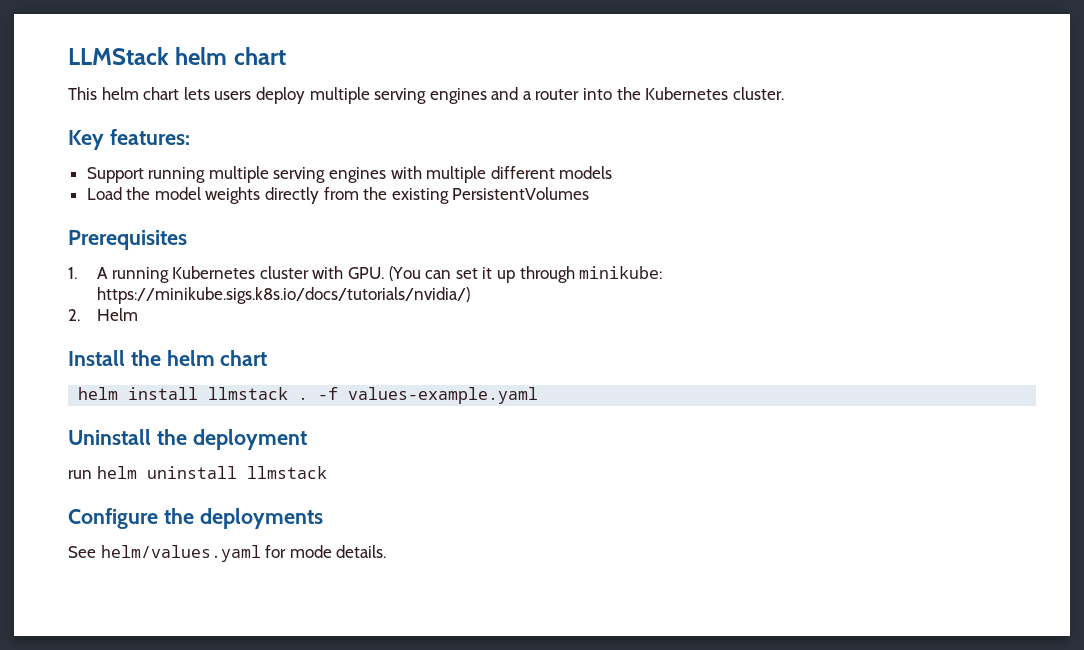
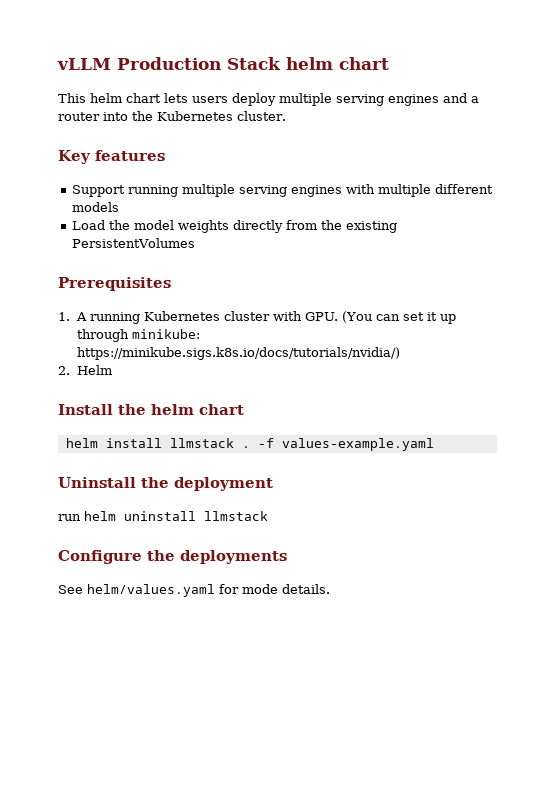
[68,47,169,65] LLMStack -> [57,57,281,70] vLLM Production Stack
[109,129,190,145] features: -> [95,150,165,161] features

